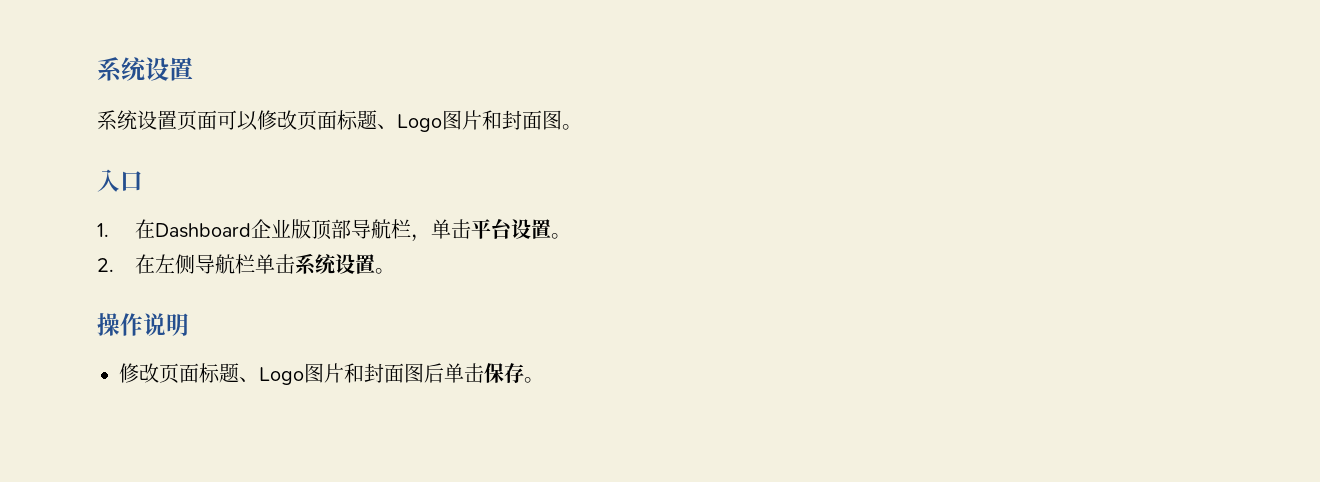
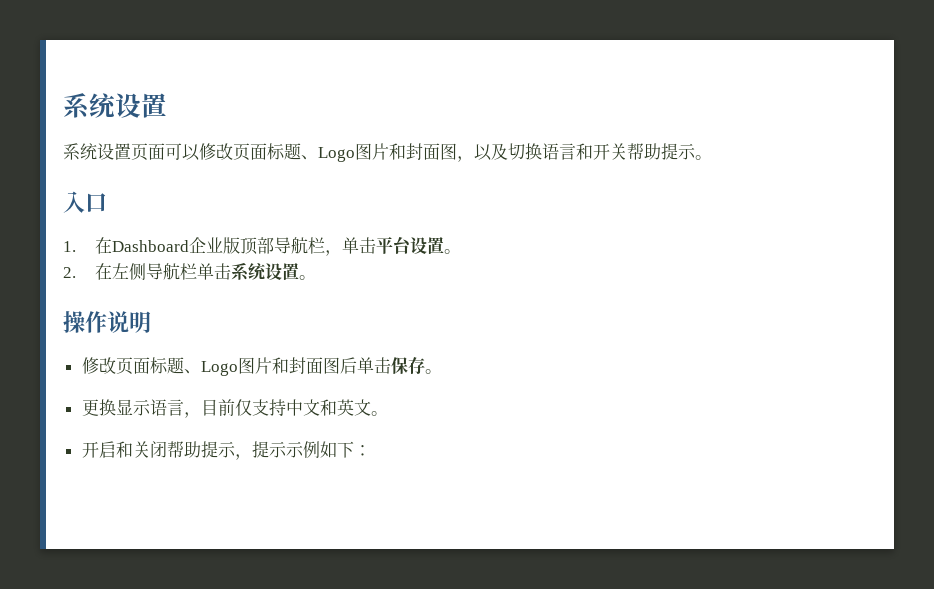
(562, 120) none -> [457,143,696,162] ，以及切换语言和开关帮助提示
(544, 380) none -> [81,399,388,418] [81,441,371,460] // 更换显示语言，目前仅支持中文和英文。 // 开启和关闭帮助提示，提示示例如下：

